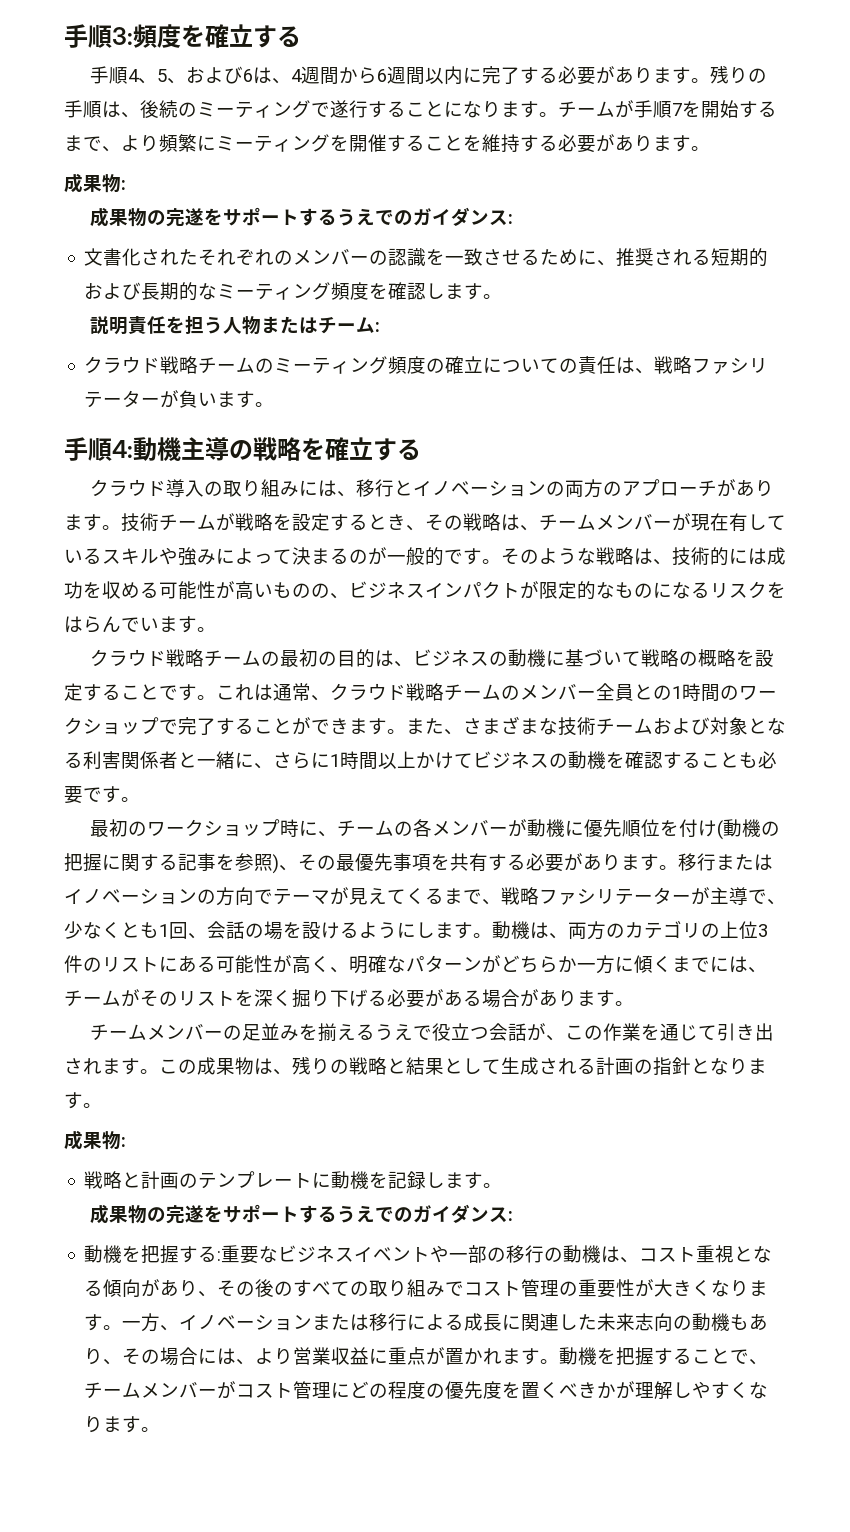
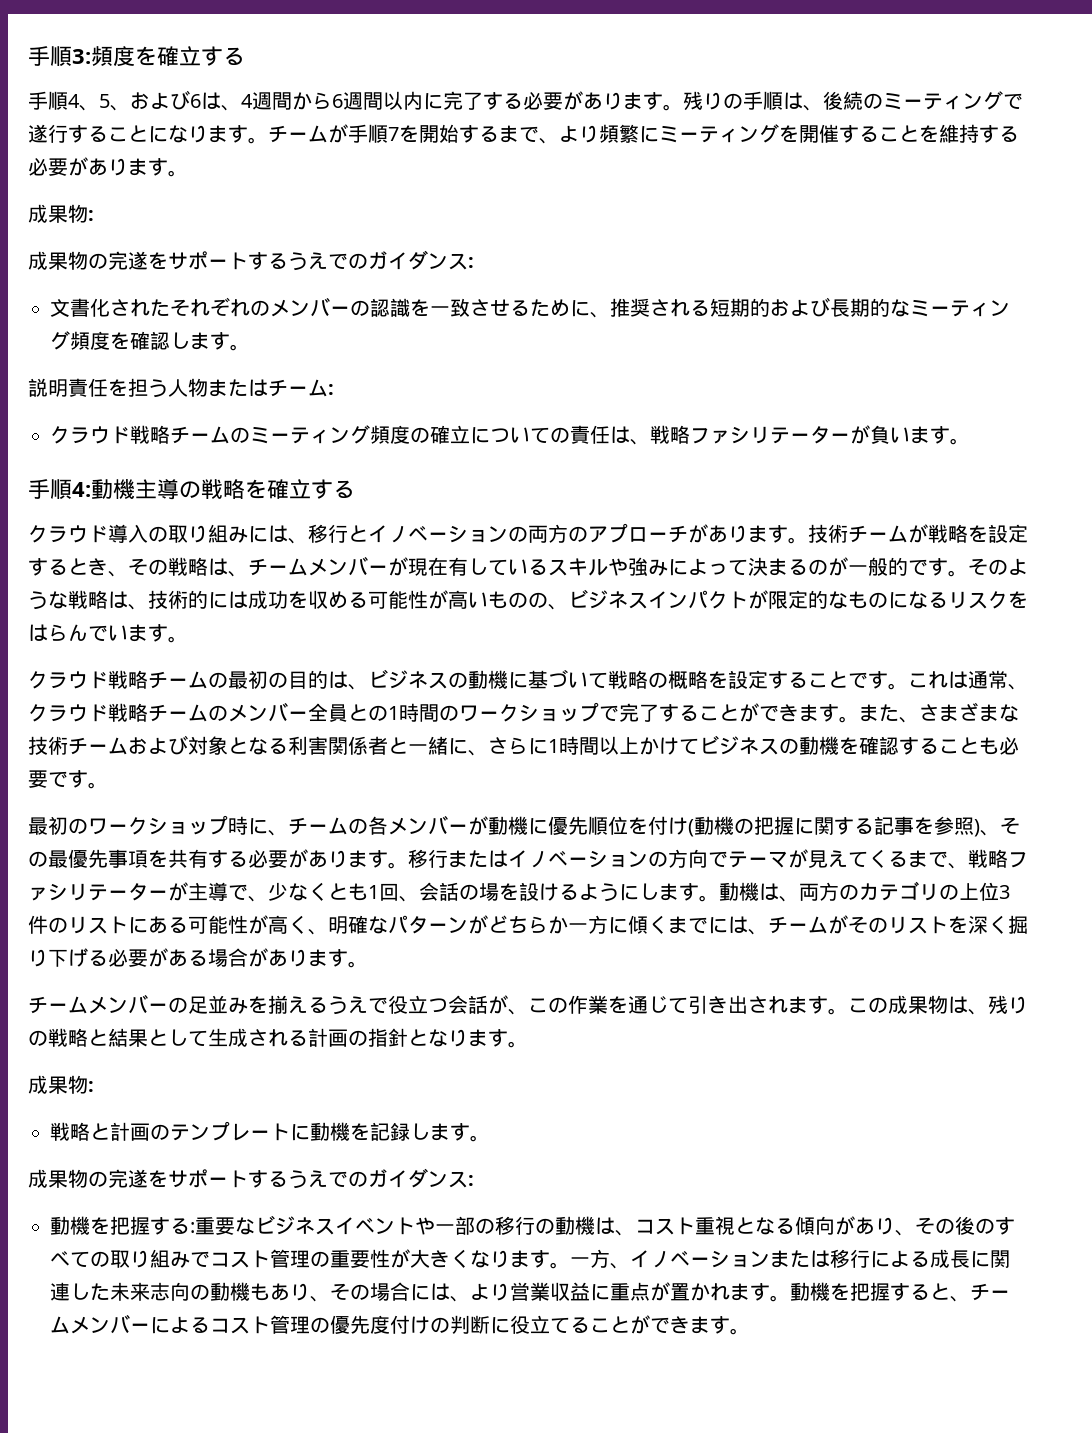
[692,1348,769,1365] [84,1381,769,1400] [84,1416,104,1433] ことで、チームメンバーがコスト管理にどの程度の優先度を置くべきかが理解しやすくなり -> [930,1283,1010,1302] [50,1314,690,1334] と、チームメンバーによるコスト管理の優先度付けの判断に役立てることができ

